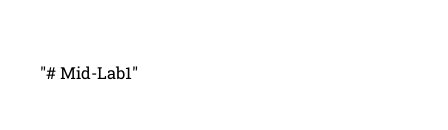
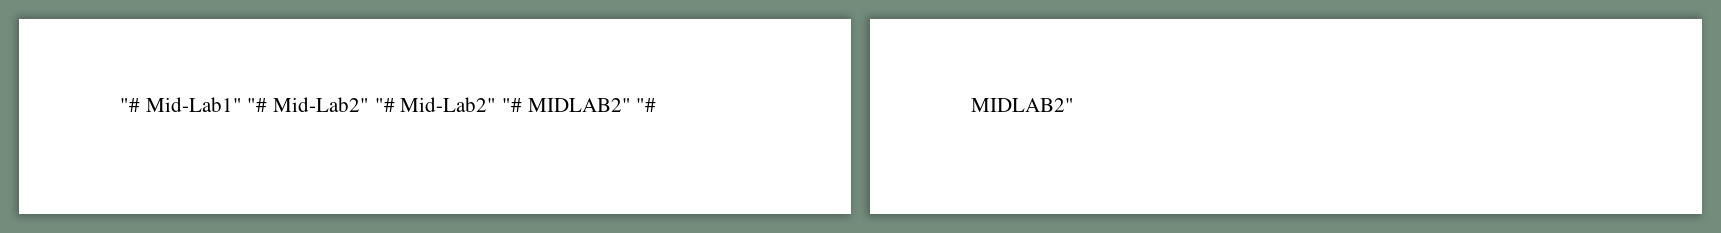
(139, 73) none -> [247,97,1074,112] "# Mid-Lab2" "# Mid-Lab2" "# MIDLAB2" "# MIDLAB2"

